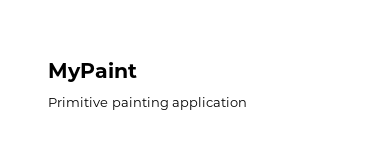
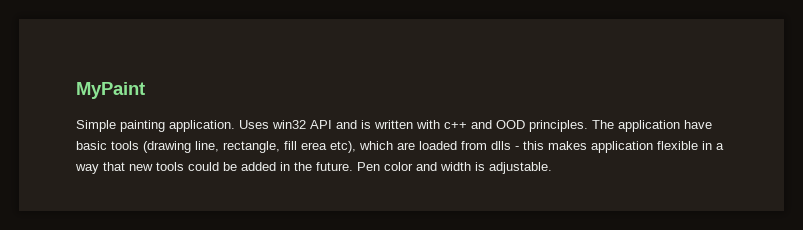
[48,97,248,110] Primitive painting application -> [76,120,712,132] [76,141,724,153] [75,162,552,174] Simple painting application. Uses win32 API and is written with c++ and OOD principles. The application have basic tools (drawing line, rectangle, fill erea etc), which are loaded from dlls - this makes application flexible in a way that new tools could be added in the future. Pen color and width is adjustable.

